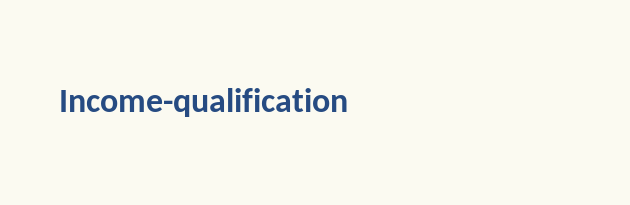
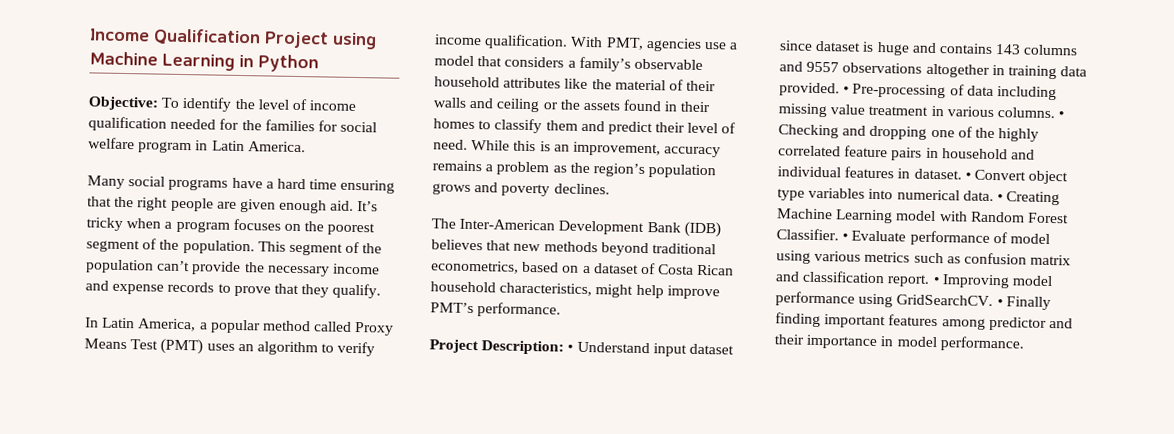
[59,88,348,117] Income-qualification -> [89,28,377,50] [89,51,319,73] [88,96,357,112] [88,116,378,133] [88,137,306,154] [87,175,396,194] [87,196,379,214] [86,217,376,236] [86,238,383,256] [85,259,380,277] [85,280,382,299] [85,317,395,336] [84,338,376,357] [434,34,739,52] [434,55,703,72] [434,76,717,92] [433,97,712,113] [433,118,737,136] [433,139,722,158] [432,160,717,179] [432,182,610,197] [431,218,721,238] [431,239,716,257] [431,260,735,276] [430,281,720,300] [430,302,562,318] [429,339,734,357] [779,40,1079,56] [779,61,1088,80] [779,82,1057,101] [778,103,1065,119] [778,124,1040,142] [778,145,1035,161] [777,166,1069,185] [777,187,1061,206] [777,208,1069,224] [776,228,1050,246] [776,250,1072,266] [775,270,1053,289] [775,291,1051,311] [775,312,1073,331] [774,334,1024,352] Income Qualification Project using Machine Learning in Python // Objective: To identify the level of income qualification needed for the families for social welfare program in Latin America. // Many social programs have a hard time ensuring that the right people are given enough aid. It’s tricky when a program focuses on the poorest segment of the population. This segment of the population can’t provide the necessary income and expense records to prove that they qualify. // In Latin America, a popular method called Proxy Means Test (PMT) uses an algorithm to verify income qualification. With PMT, agencies use a model that considers a family’s observable household attributes like the material of their walls and ceiling or the assets found in their homes to classify them and predict their level of need. While this is an improvement, accuracy remains a problem as the region’s population grows and poverty declines. // The Inter-American Development Bank (IDB) believes that new methods beyond traditional econometrics, based on a dataset of Costa Rican household characteristics, might help improve PMT’s performance. // Project Description: • Understand input dataset since dataset is huge and contains 143 columns and 9557 observations altogether in training data provided. • Pre-processing of data including missing value treatment in various columns. • Checking and dropping one of the highly correlated feature pairs in household and individual features in dataset. • Convert object type variables into numerical data. • Creating Machine Learning model with Random Forest Classifier. • Evaluate performance of model using various metrics such as confusion matrix and classification report. • Improving model performance using GridSearchCV. • Finally finding important features among predictor and their importance in model performance.

